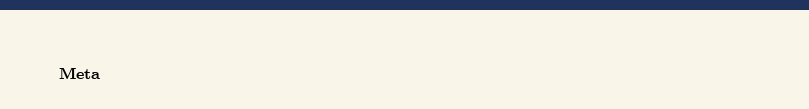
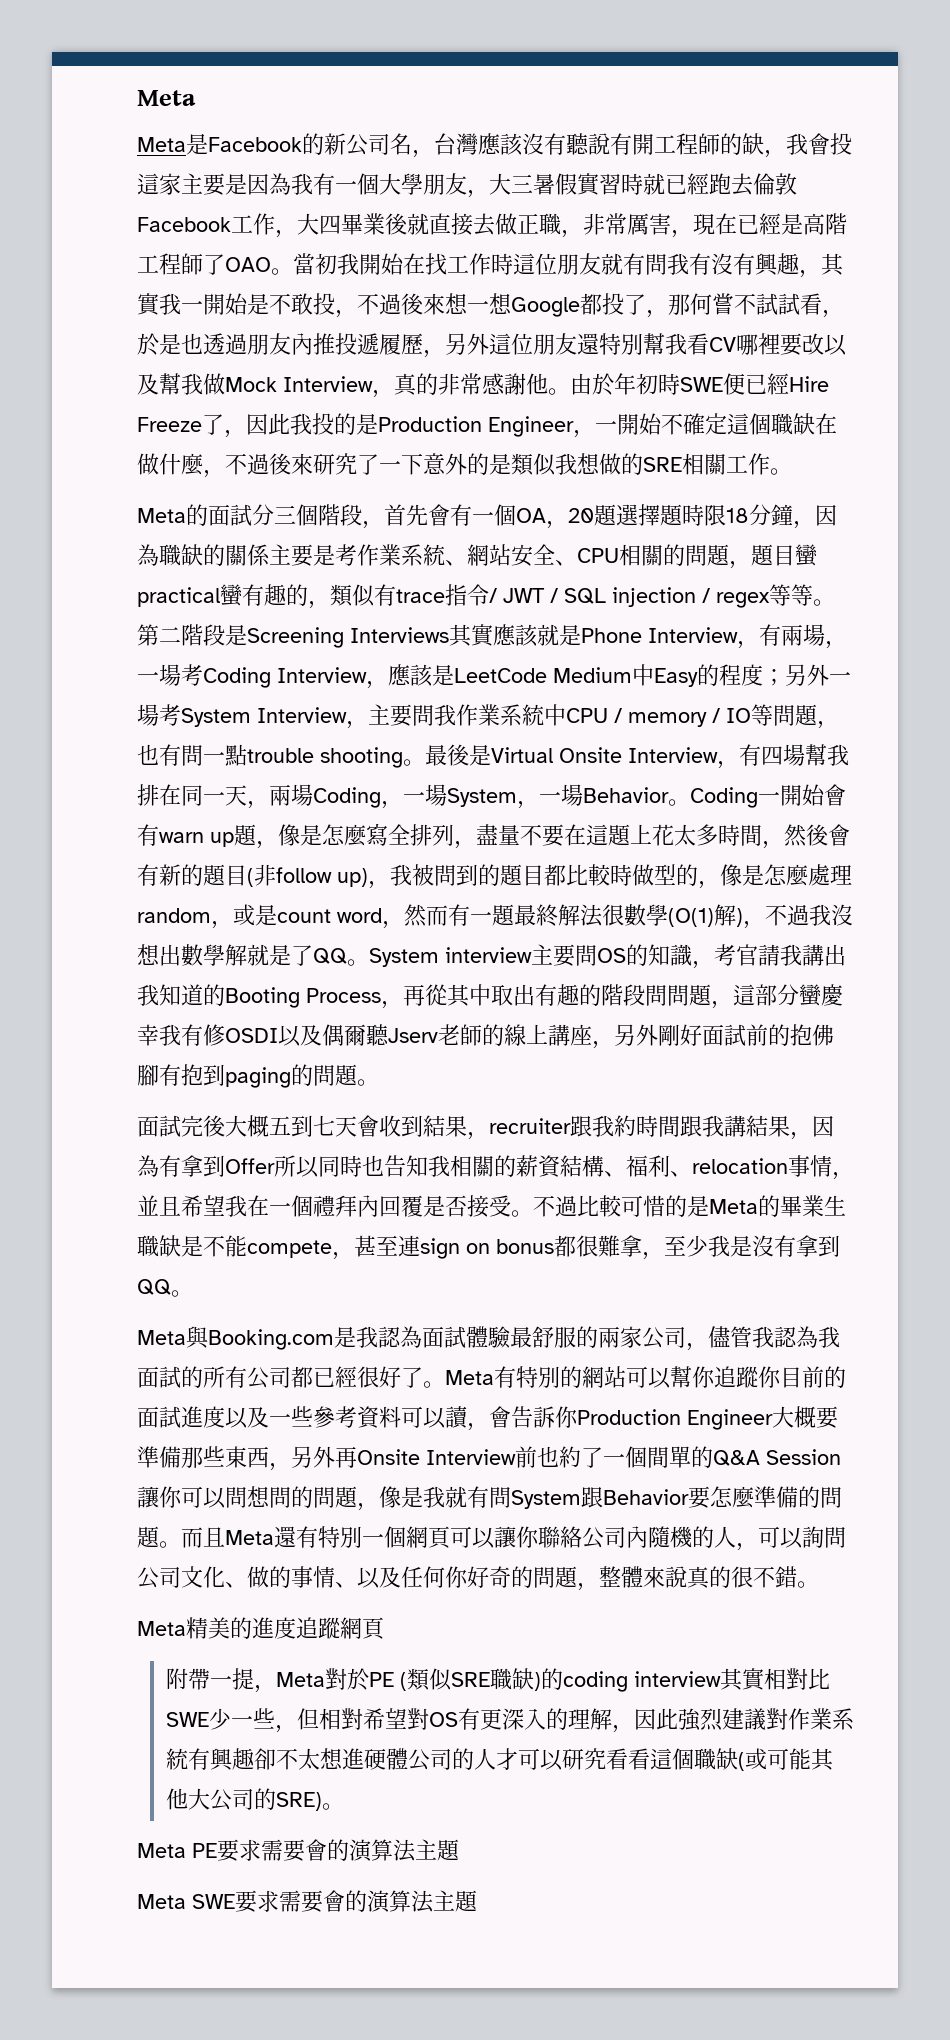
[59,67,100,79] Meta -> [137,90,196,106] [137,133,852,158] [137,173,797,198] [137,213,847,238] [137,253,844,278] [137,293,844,318] [137,333,847,358] [137,373,829,398] [137,413,837,438] [137,453,792,478] [137,504,837,529] [137,544,818,569] [137,584,835,609] [137,624,847,649] [137,664,851,689] [137,704,839,729] [137,744,849,769] [137,784,846,809] [137,823,850,849] [137,864,852,889] [137,904,853,929] [137,944,846,969] [137,984,843,1009] [137,1024,834,1049] [137,1064,379,1088] [137,1115,834,1140] [137,1155,854,1180] [137,1195,846,1217] [137,1235,840,1260] [137,1279,193,1297] [137,1326,840,1351] [137,1366,846,1389] [137,1406,838,1431] [137,1446,841,1471] [137,1486,842,1511] [137,1526,846,1551] [137,1566,819,1591] [137,1617,385,1640] [165,1668,830,1693] [165,1708,854,1733] [165,1748,834,1771] [165,1788,344,1811] [137,1839,460,1862] [137,1890,478,1913] Meta // Meta是Facebook的新公司名，台灣應該沒有聽說有開工程師的缺，我會投這家主要是因為我有一個大學朋友，大三暑假實習時就已經跑去倫敦Facebook工作，大四畢業後就直接去做正職，非常厲害，現在已經是高階工程師了OAO。當初我開始在找工作時這位朋友就有問我有沒有興趣，其實我一開始是不敢投，不過後來想一想Google都投了，那何嘗不試試看，於是也透過朋友內推投遞履歷，另外這位朋友還特別幫我看CV哪裡要改以及幫我做Mock Interview，真的非常感謝他。由於年初時SWE便已經Hire Freeze了，因此我投的是Production Engineer，一開始不確定這個職缺在做什麼，不過後來研究了一下意外的是類似我想做的SRE相關工作。 // Meta的面試分三個階段，首先會有一個OA，20題選擇題時限18分鐘，因為職缺的關係主要是考作業系統、網站安全、CPU相關的問題，題目蠻practical蠻有趣的，類似有trace指令/ JWT / SQL injection / regex等等。第二階段是Screening Interviews其實應該就是Phone Interview，有兩場，一場考Coding Interview，應該是LeetCode Medium中Easy的程度；另外一場考System Interview，主要問我作業系統中CPU / memory / IO等問題，也有問一點trouble shooting。最後是Virtual Onsite Interview，有四場幫我排在同一天，兩場Coding，一場System，一場Behavior。Coding一開始會有warn up題，像是怎麼寫全排列，盡量不要在這題上花太多時間，然後會有新的題目(非follow up)，我被問到的題目都比較時做型的，像是怎麼處理random，或是count word，然而有一題最終解法很數學(O(1)解)，不過我沒想出數學解就是了QQ。System interview主要問OS的知識，考官請我講出我知道的Booting Process，再從其中取出有趣的階段問問題，這部分蠻慶幸我有修OSDI以及偶爾聽Jserv老師的線上講座，另外剛好面試前的抱佛腳有抱到paging的問題。 // 面試完後大概五到七天會收到結果，recruiter跟我約時間跟我講結果，因為有拿到Offer所以同時也告知我相關的薪資結構、福利、relocation事情，並且希望我在一個禮拜內回覆是否接受。不過比較可惜的是Meta的畢業生職缺是不能compete，甚至連sign on bonus都很難拿，至少我是沒有拿到QQ。 // Meta與Booking.com是我認為面試體驗最舒服的兩家公司，儘管我認為我面試的所有公司都已經很好了。Meta有特別的網站可以幫你追蹤你目前的面試進度以及一些參考資料可以讀，會告訴你Production Engineer大概要準備那些東西，另外再Onsite Interview前也約了一個間單的Q&A Session讓你可以問想問的問題，像是我就有問System跟Behavior要怎麼準備的問題。而且Meta還有特別一個網頁可以讓你聯絡公司內隨機的人，可以詢問公司文化、做的事情、以及任何你好奇的問題，整體來說真的很不錯。 // Meta精美的進度追蹤網頁 // 附帶一提，Meta對於PE (類似SRE職缺)的coding interview其實相對比SWE少一些，但相對希望對OS有更深入的理解，因此強烈建議對作業系統有興趣卻不太想進硬體公司的人才可以研究看看這個職缺(或可能其他大公司的SRE)。 // Meta PE要求需要會的演算法主題 // Meta SWE要求需要會的演算法主題

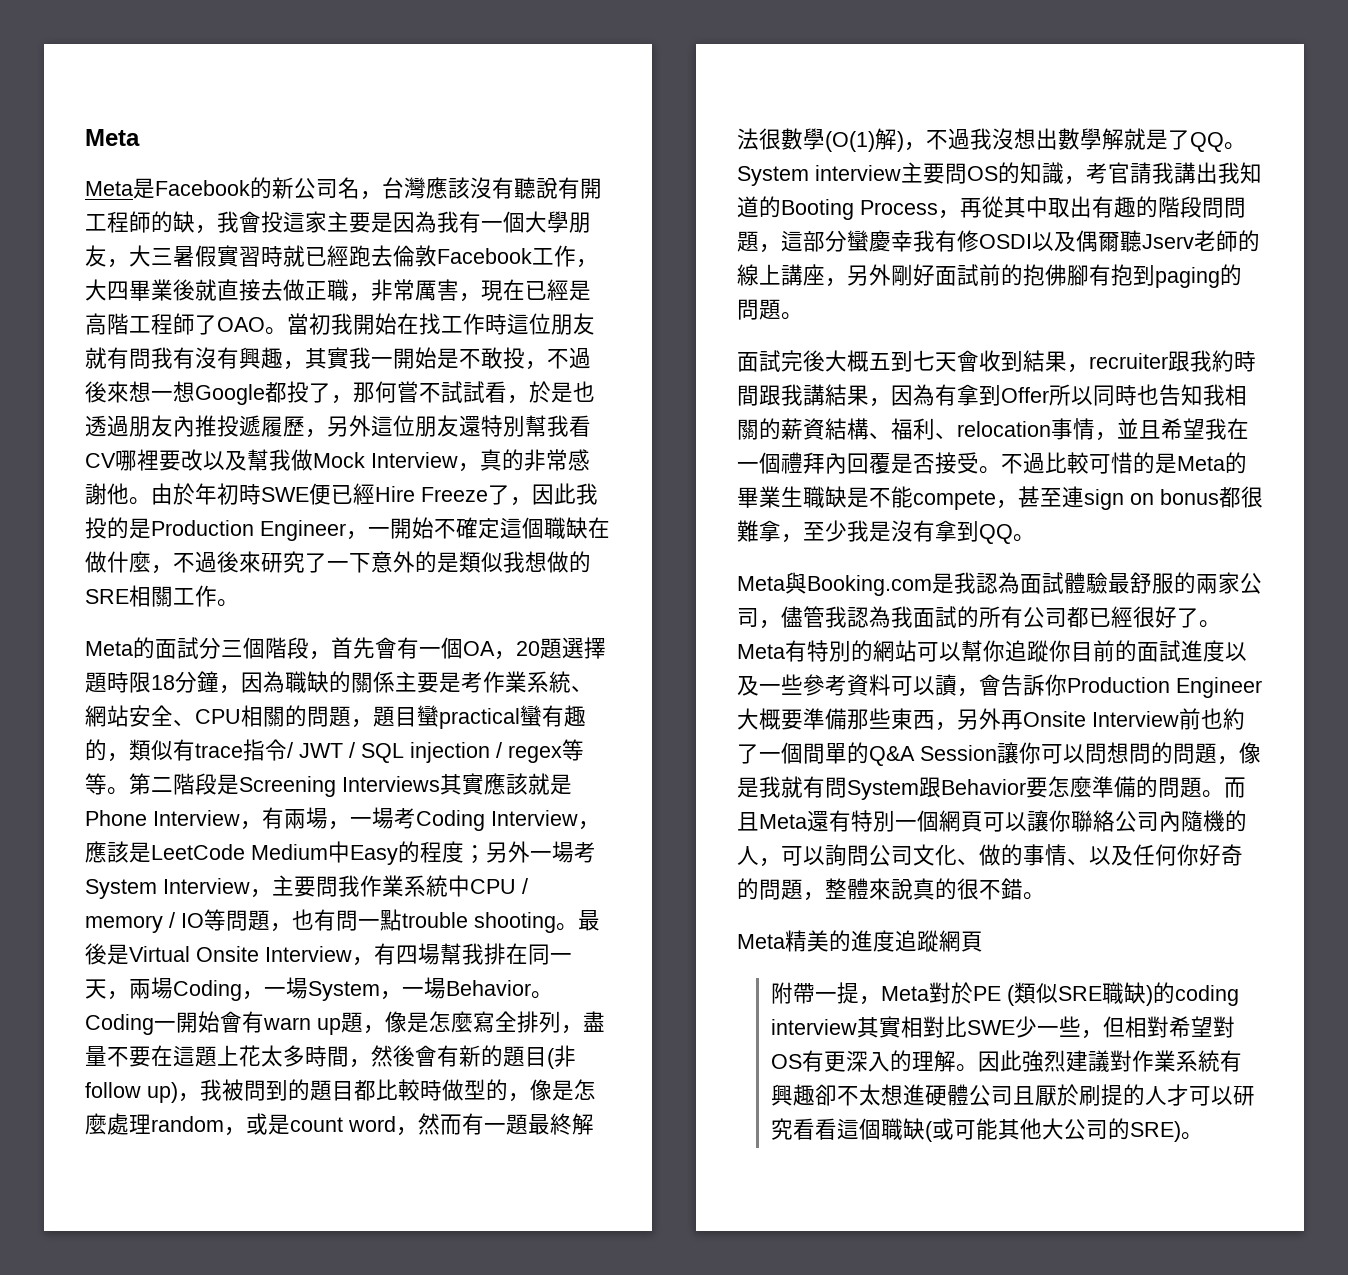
[611,1725,634,1733] ， -> [956,1064,979,1072] 。
(452, 1759) none -> [1013,1084,1124,1106] 且厭於刷提
[137,1839,460,1862] [137,1890,478,1913] // Meta PE要求需要會的演算法主題 // Meta SWE要求需要會的演算法主題 -> (1204, 1136) none

